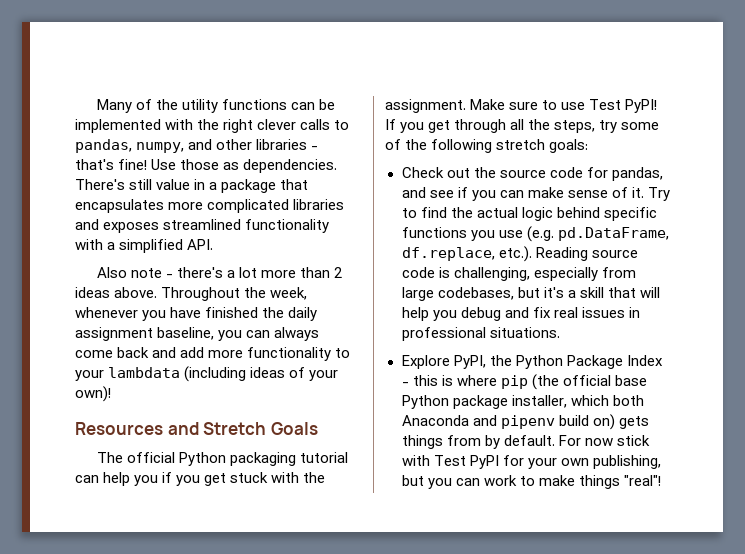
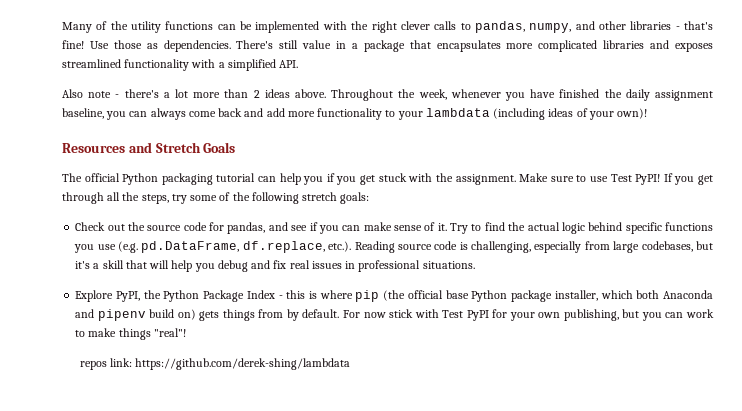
(661, 480) none -> [79,358,351,370] // repos link: https://github.com/derek-shing/lambdata

